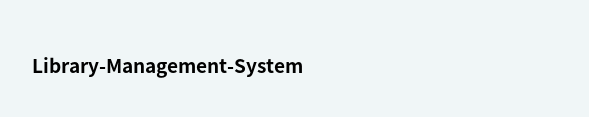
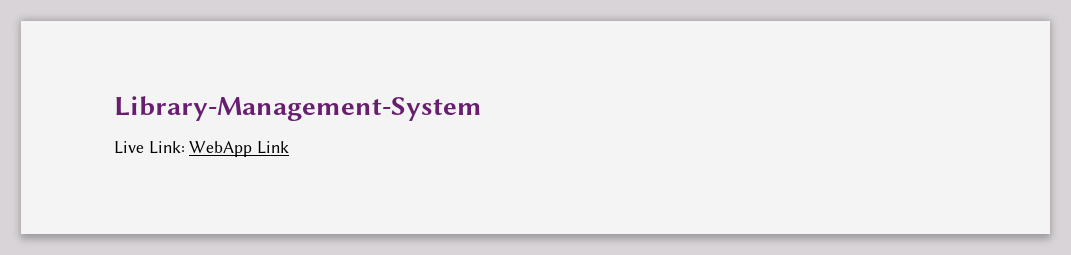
(303, 67) none -> [114,141,290,157] // Live Link: WebApp Link

